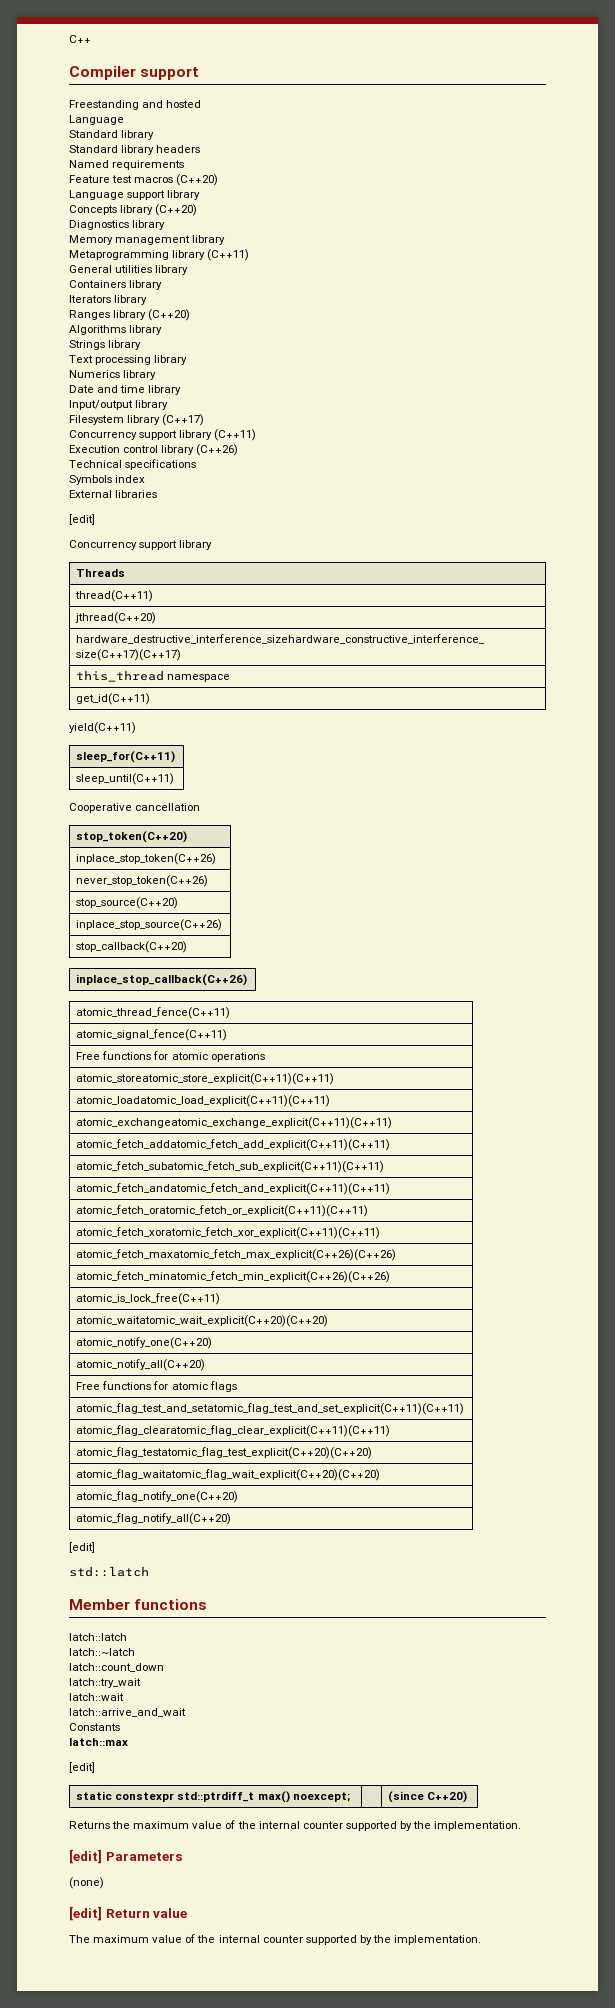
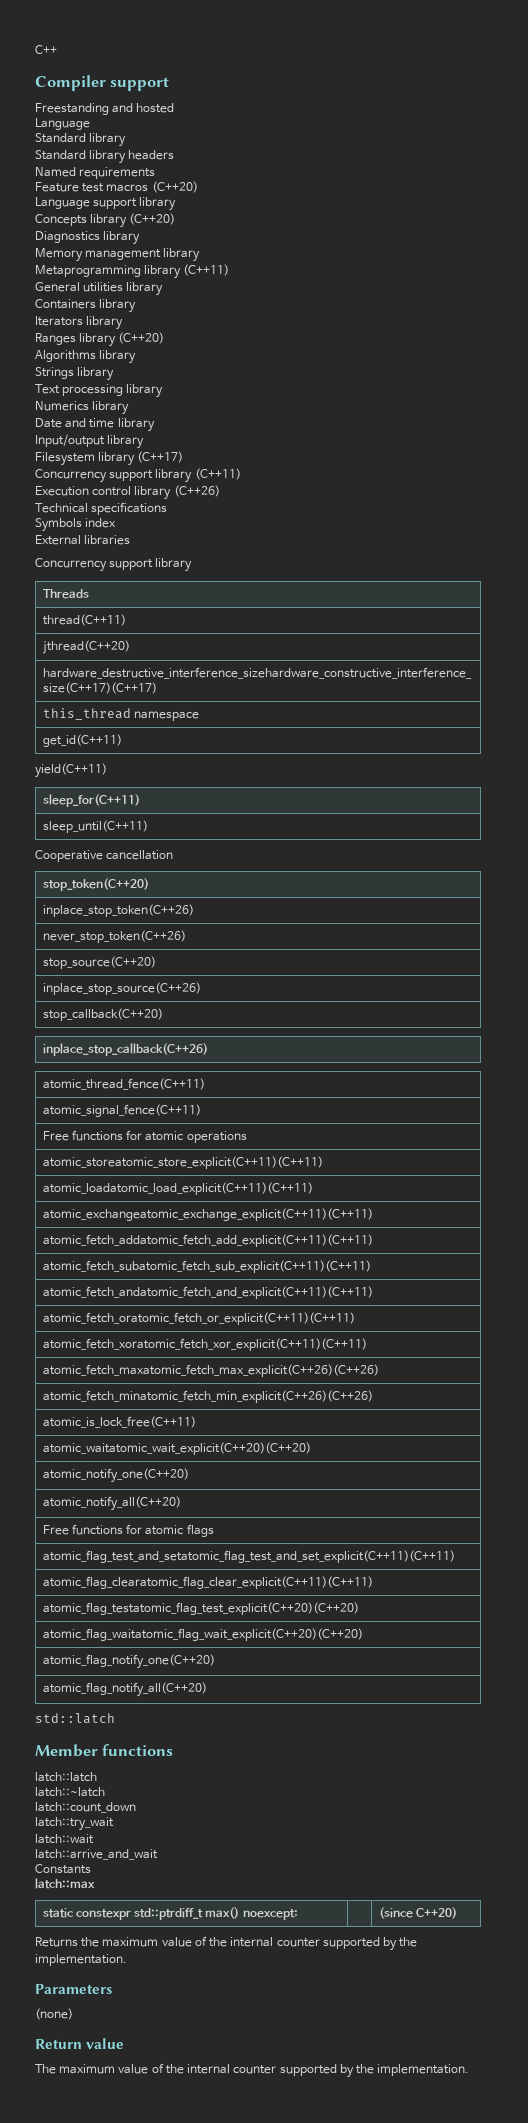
[69,514,95,525] // [edit] -> (131, 540) none
[69,1542,95,1553] // [edit] -> (207, 1689) none
[69,1762,95,1773] // [edit] -> (95, 1883) none
[69,1849,102,1864] [edit] -> (127, 1960) none
[69,1906,102,1921] [edit] -> (73, 2014) none

